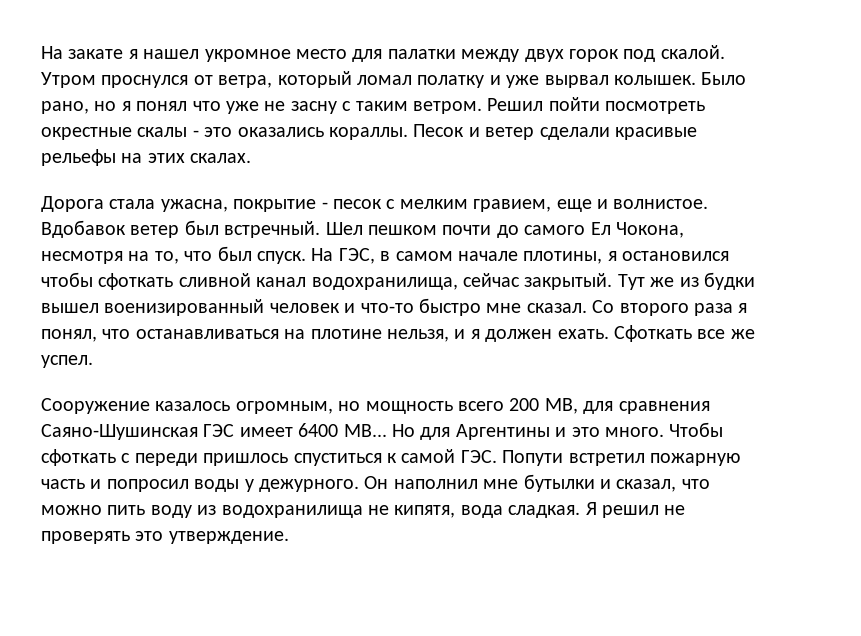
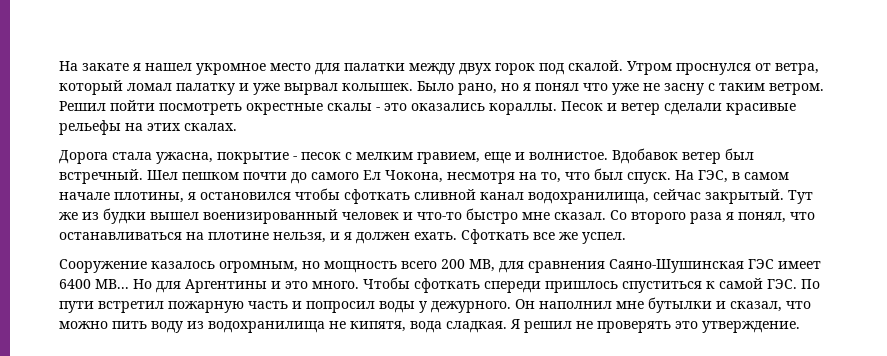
[417,75,485,88] полатку -> [176,83,235,95] палатку
[121,453,198,466] с переди -> [484,281,541,293] спереди
[502,450,564,466] Попути -> [801,279,820,289] [59,301,94,313] По пути

